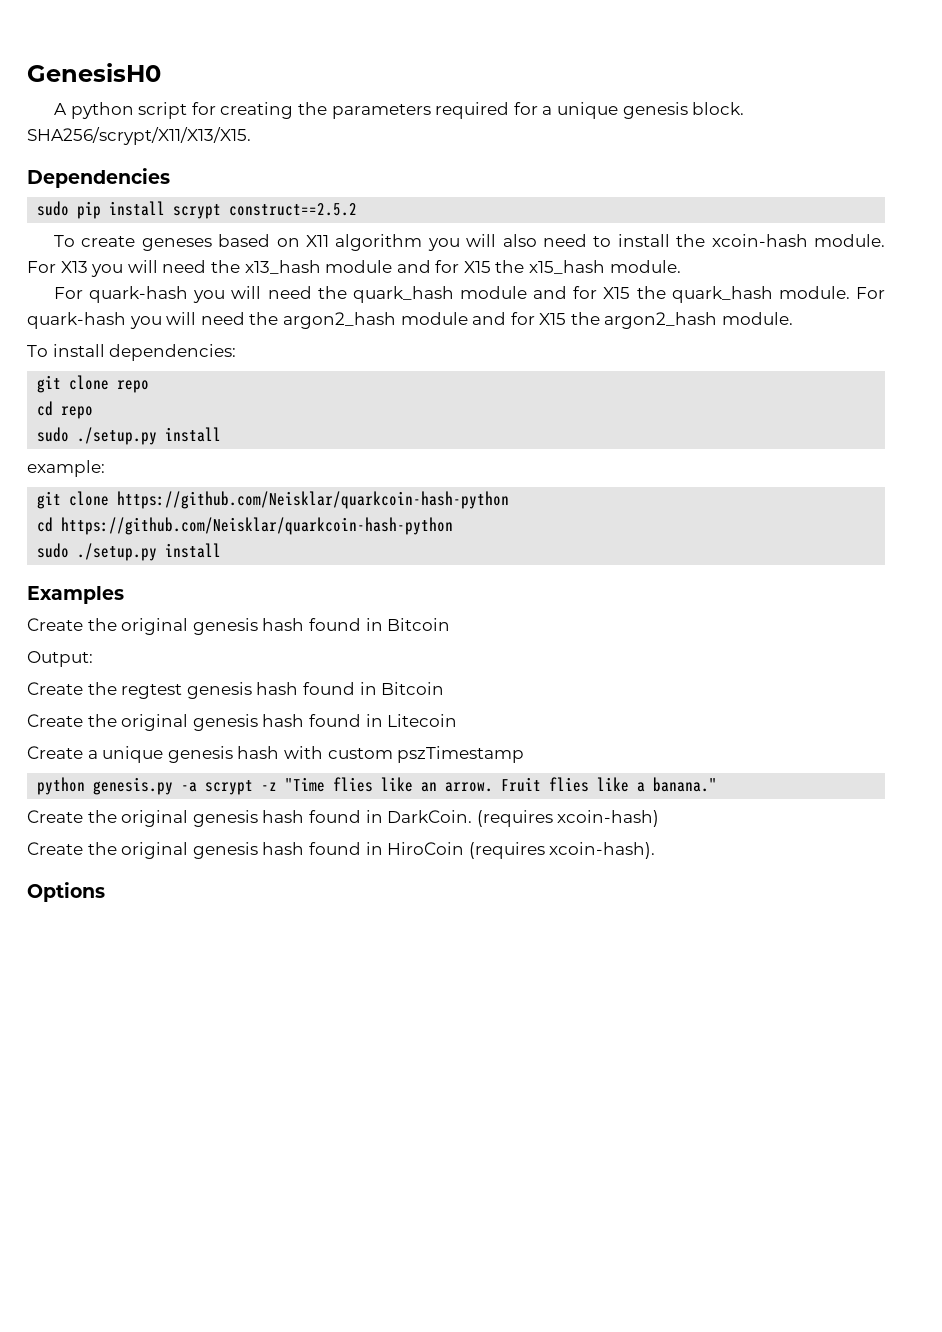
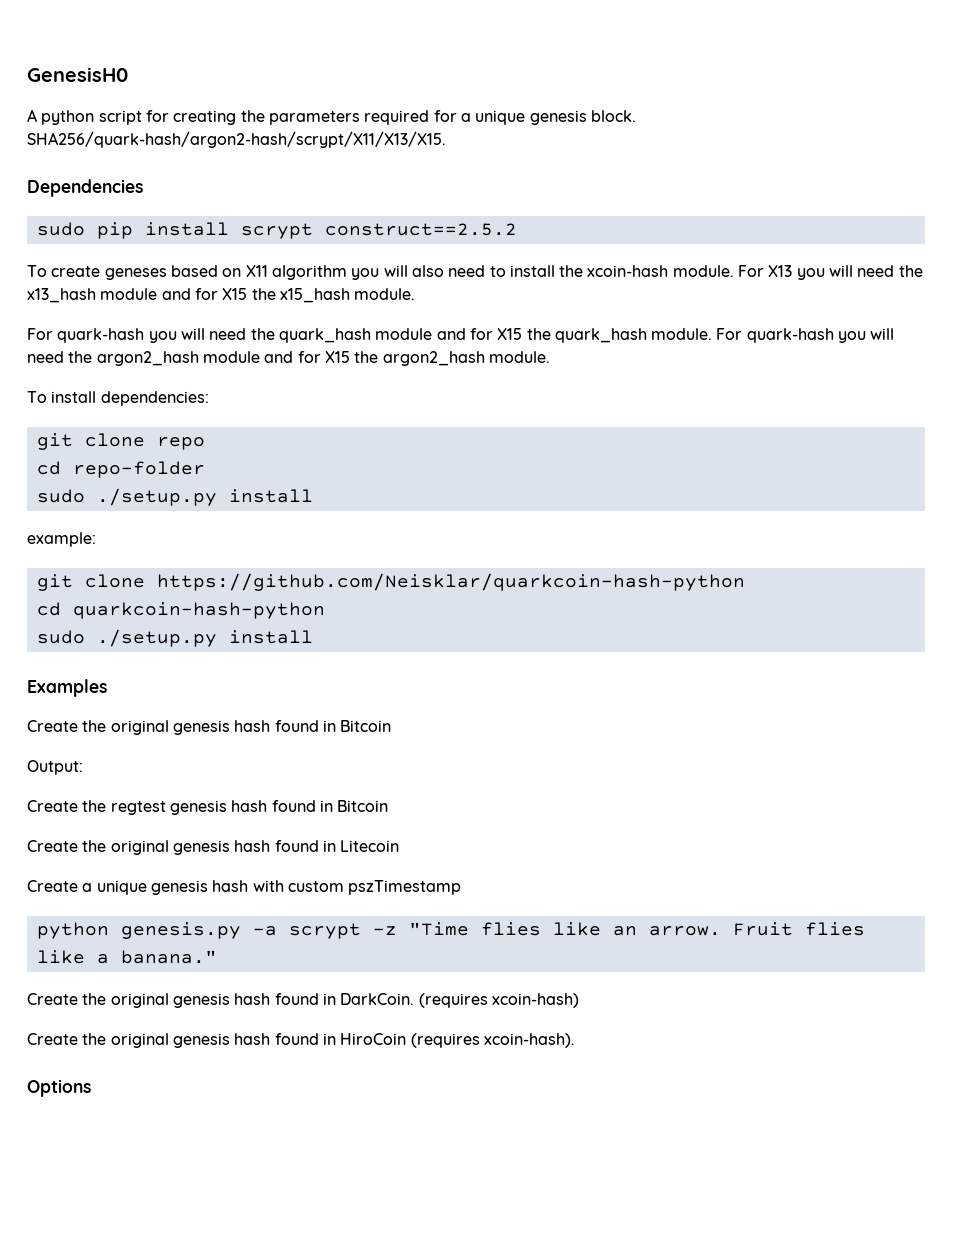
[27,127,251,145] SHA256/scrypt/X11/X13/X15. -> [27,131,446,148] SHA256/quark-hash/argon2-hash/scrypt/X11/X13/X15.
[61,406,94,419] repo -> [72,461,205,478] repo-folder
[61,517,454,535] https://github.com/Neisklar/quarkcoin-hash-python -> [72,602,325,619] quarkcoin-hash-python

